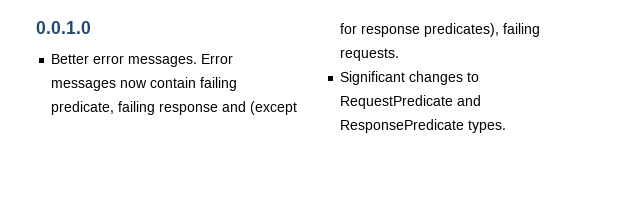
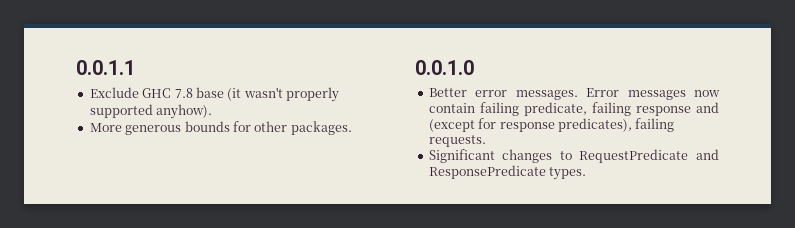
(36, 27) none -> [76,60,135,75] [89,87,339,102] [89,104,213,119] [89,121,352,135] 0.0.1.1 // Exclude GHC 7.8 base (it wasn't properly supported anyhow). // More generous bounds for other packages. //

